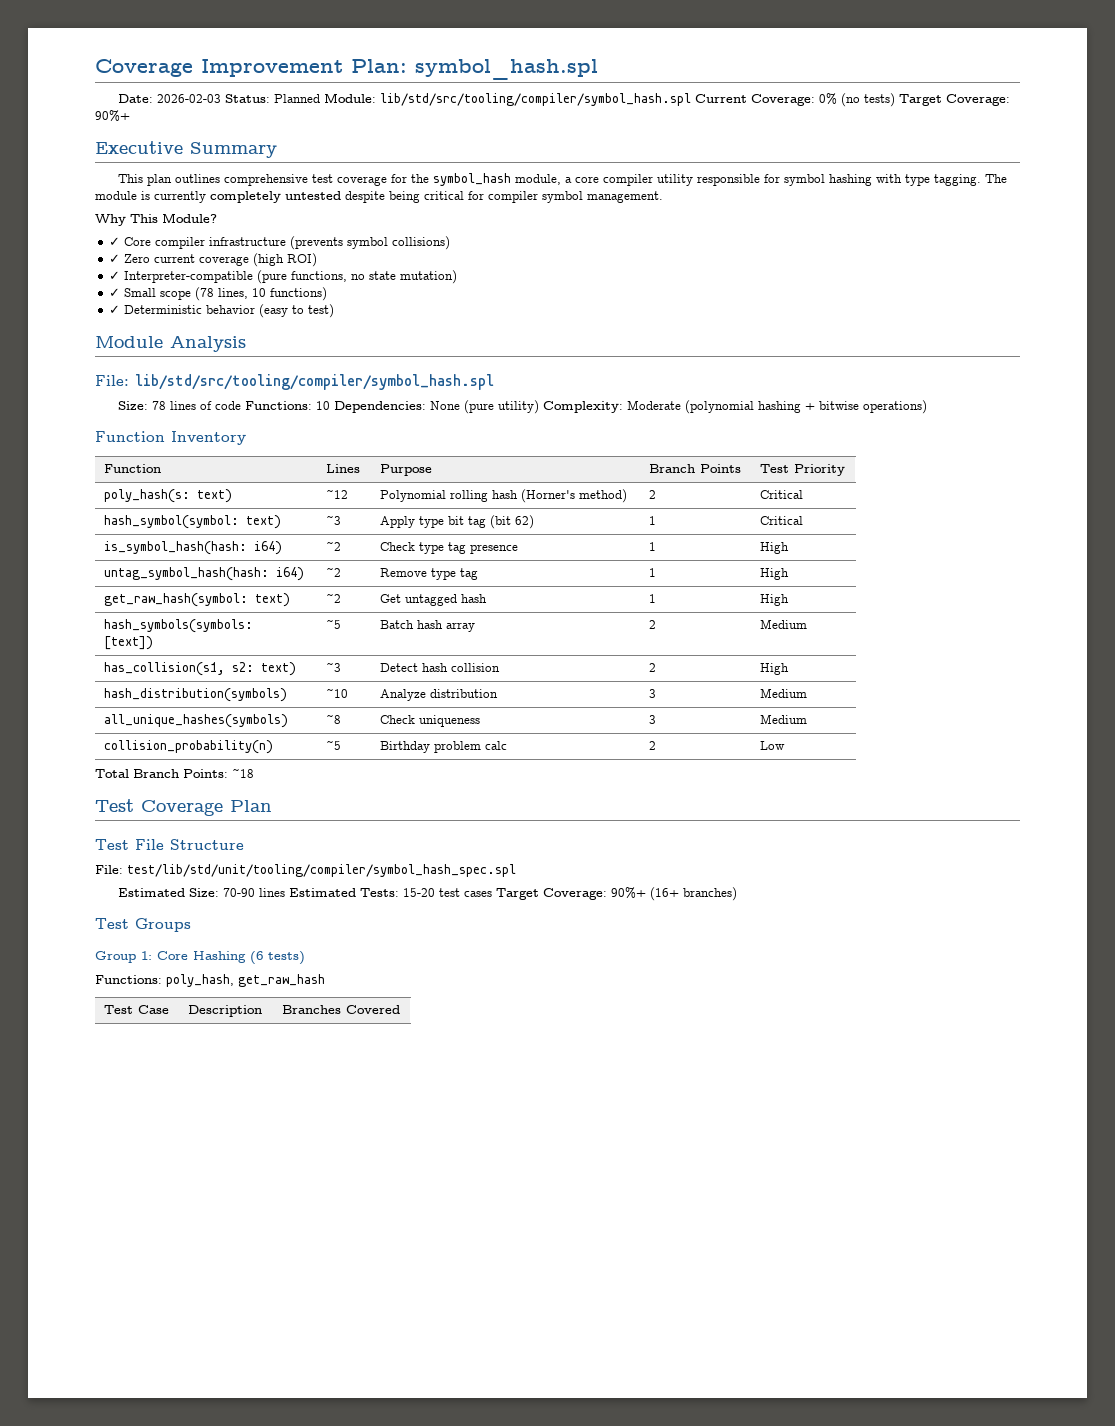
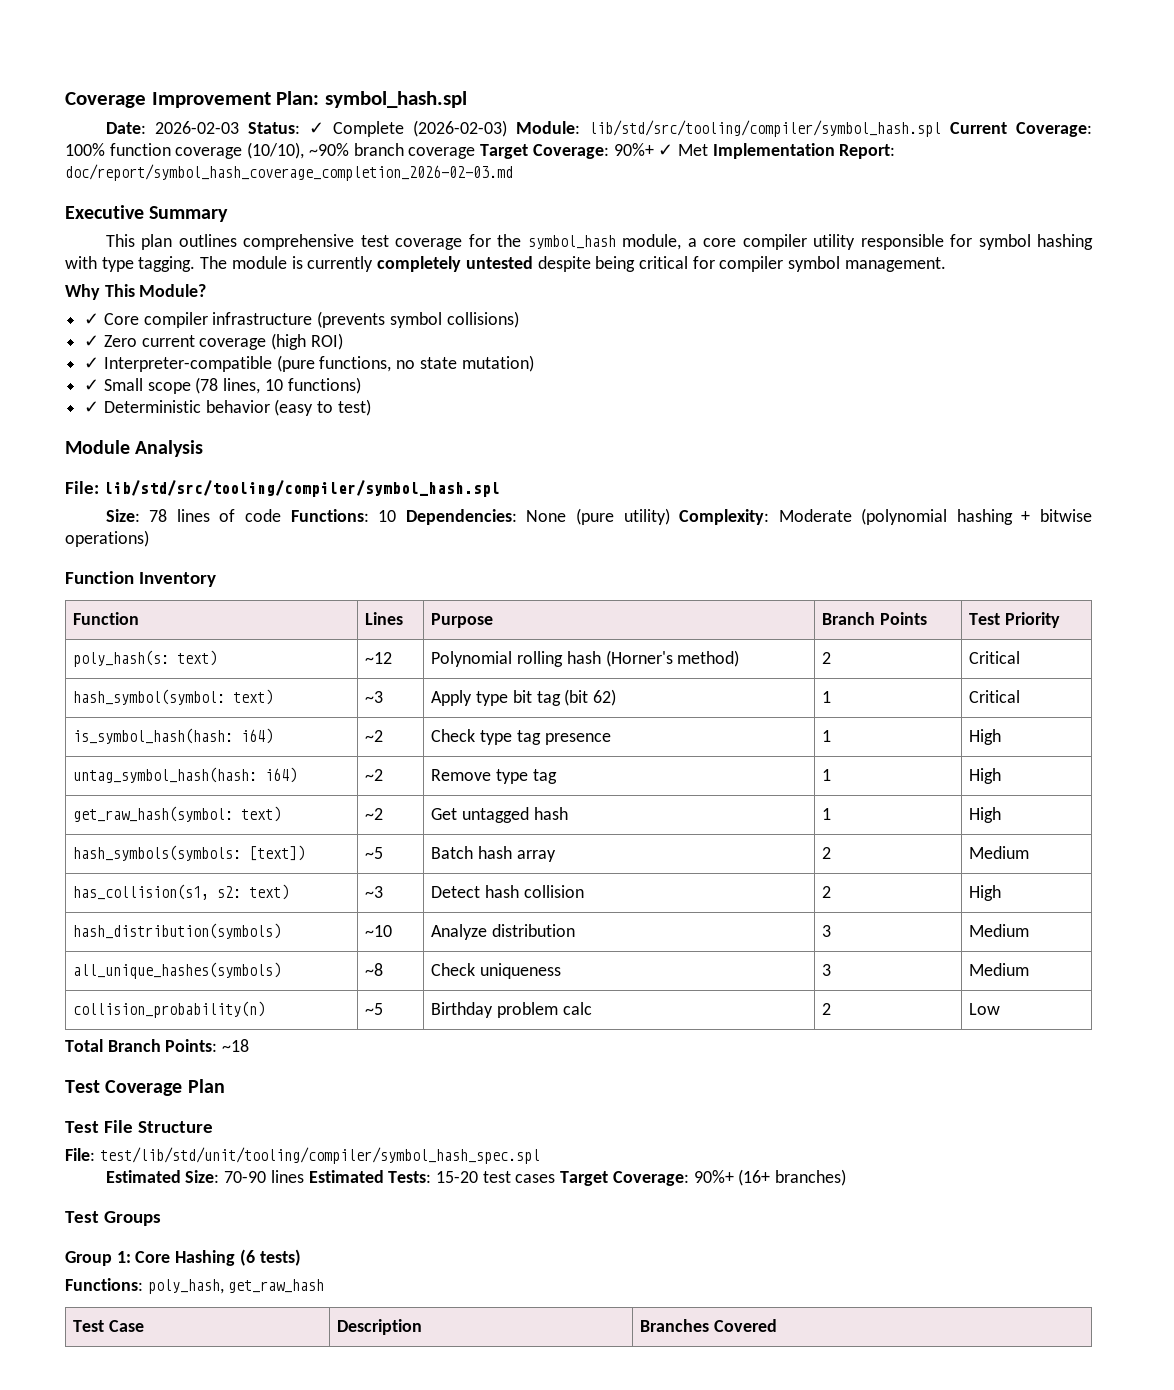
[273,94,320,103] Planned -> [308,120,507,137] ✓ Complete (2026-02-03)
[818,93,1010,107] [95,110,130,122] 0% (no tests) Target Coverage: 90%+ -> [65,142,896,159] [65,164,513,181] 100% function coverage (10/10), ~90% branch coverage Target Coverage: 90%+ ✓ Met Implementation Report: doc/report/symbol_hash_coverage_completion_2026-02-03.md

